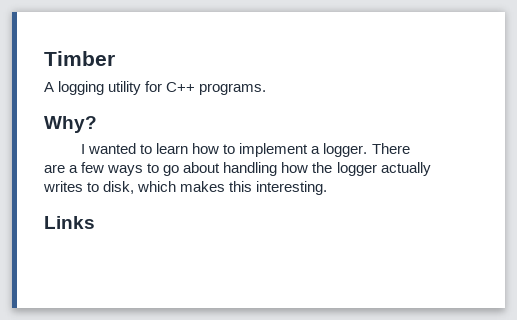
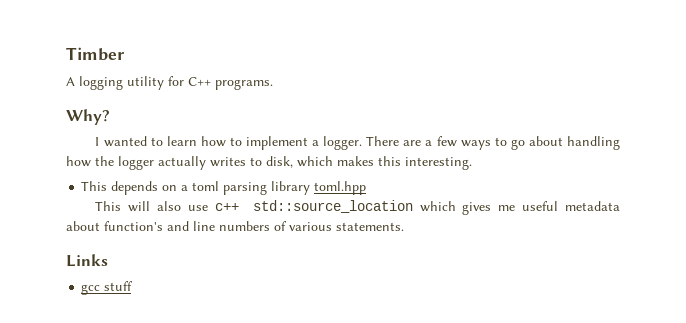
(328, 188) none -> [81,181,367,195] [95,200,621,215] [66,221,404,231] // This depends on a toml parsing library toml.hpp // This will also use c++ std::source_location which gives me useful metadata about function's and line numbers of various statements.
(95, 222) none -> [81,281,134,295] // gcc stuff

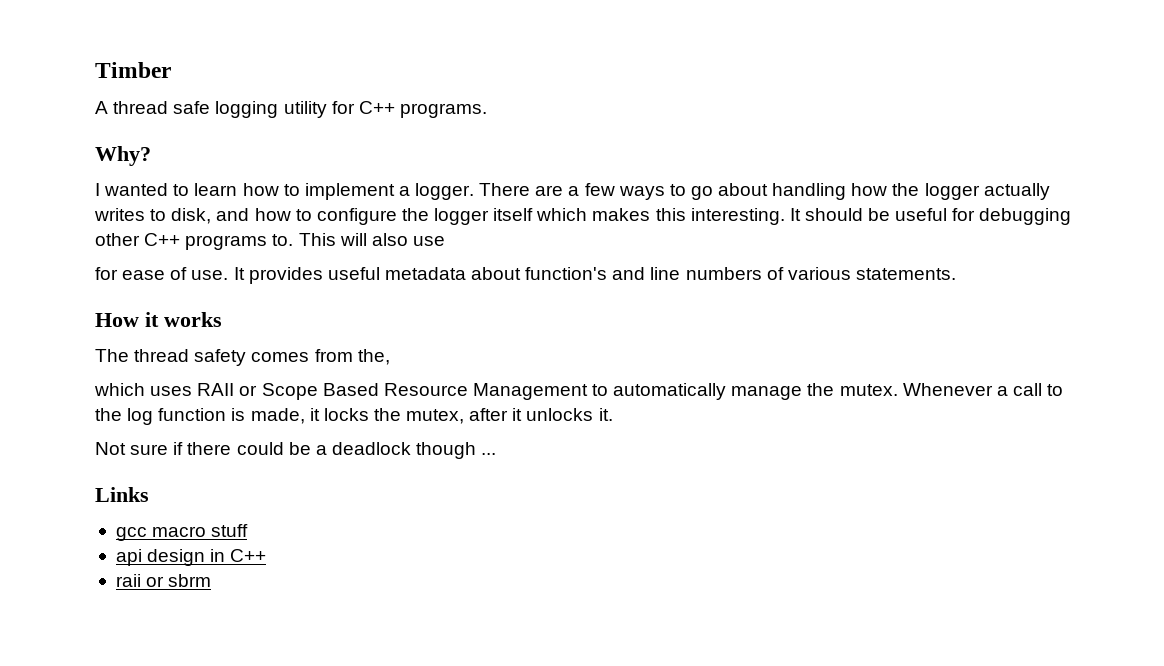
(75, 81) none -> [113,101,211,114] thread safe
[297,156,472,170] [81,181,367,195] [95,200,516,215] which makes this interesting. // This depends on a toml parsing library toml.hpp // This will also use c++ std::source_location which gives me -> [216,208,1072,225] [95,233,445,250] [95,267,323,284] and how to configure the logger itself which makes this interesting. It should be useful for debugging other C++ programs to. This will also use // for ease of use. It provides
(404, 226) none -> [95,312,222,327] [95,349,390,366] [94,383,1064,400] [95,408,613,425] [95,442,497,459] // How it works // The thread safety comes from the, // which uses RAII or Scope Based Resource Management to automatically manage the mutex. Whenever a call to the log function is made, it locks the mutex, after it unlocks it. // Not sure if there could be a deadlock though ...
(101, 289) none -> [152,526,207,537] macro
(134, 286) none -> [115,549,267,566] [115,574,212,587] // api design in C++ // raii or sbrm

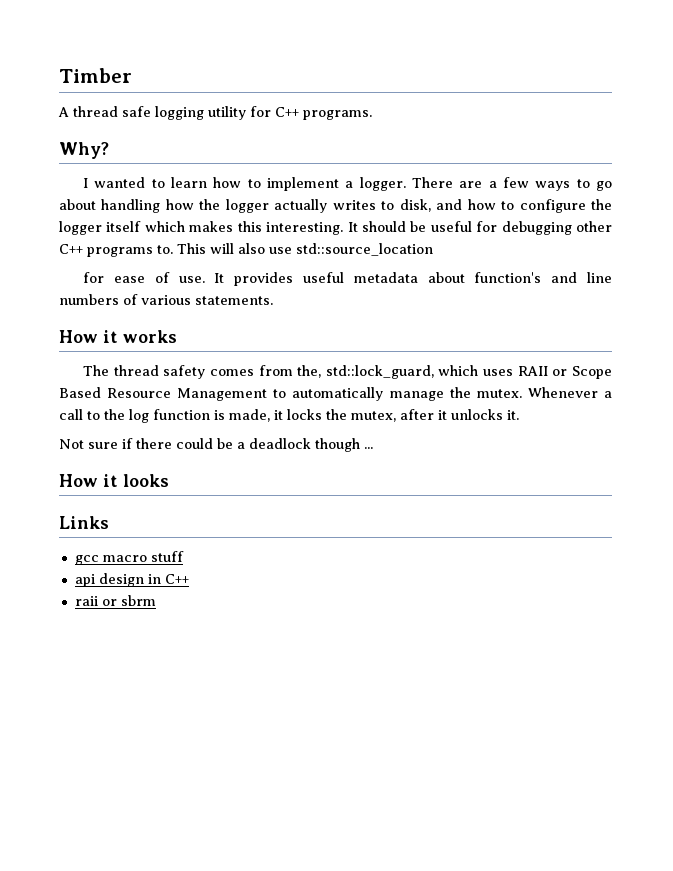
(445, 241) none -> [296,243,433,256] std::source_location
(390, 357) // -> [325,365,434,379] std::lock_guard,
(497, 454) none -> [59,474,169,487] // How it looks

